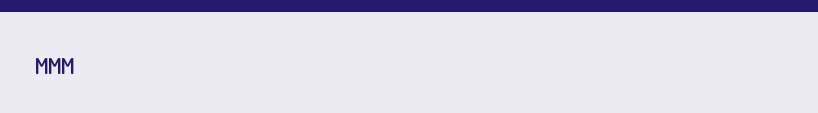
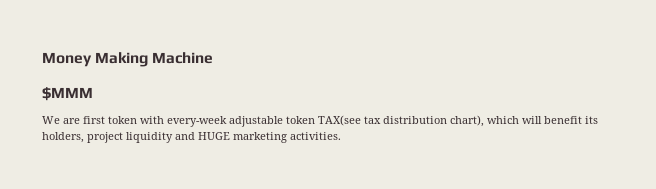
[35,58,74,74] MMM -> [42,52,214,67] [42,87,93,101] [42,115,598,127] [42,132,341,143] Money Making Machine // $MMM // We are first token with every-week adjustable token TAX(see tax distribution chart), which will benefit its holders, project liquidity and HUGE marketing activities.

